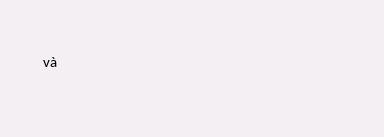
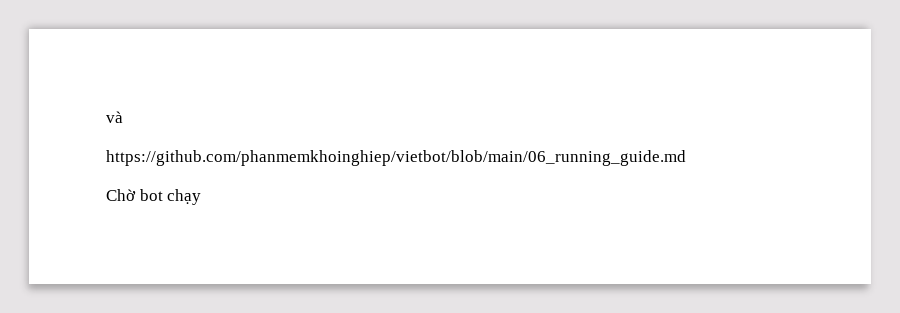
(57, 62) none -> [106,150,686,166] [106,189,202,205] // https://github.com/phanmemkhoinghiep/vietbot/blob/main/06_running_guide.md // Chờ bot chạy

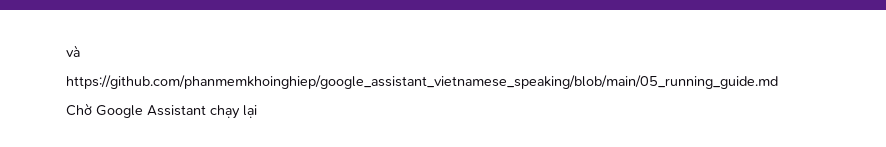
[106,150,686,166] https://github.com/phanmemkhoinghiep/vietbot/blob/main/06_running_guide.md -> [66,75,778,89] https://github.com/phanmemkhoinghiep/google_assistant_vietnamese_speaking/blob/main/05_running_guide.md
[139,189,202,205] bot chạy -> [96,105,257,119] Google Assistant chạy lại

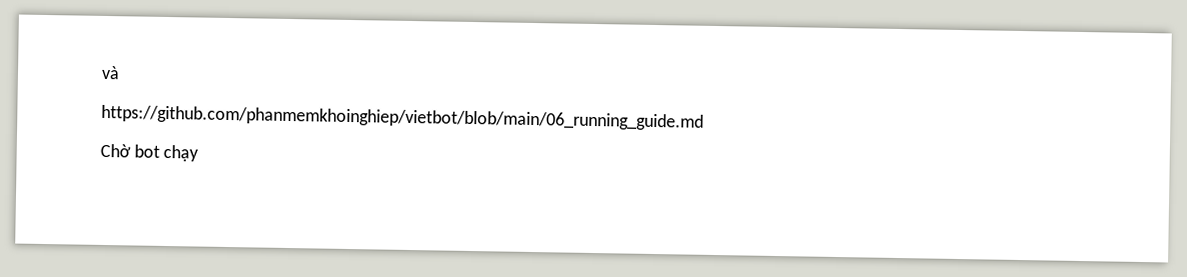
[66,75,778,89] https://github.com/phanmemkhoinghiep/google_assistant_vietnamese_speaking/blob/main/05_running_guide.md -> [101,104,704,131] https://github.com/phanmemkhoinghiep/vietbot/blob/main/06_running_guide.md
[96,105,257,119] Google Assistant chạy lại -> [133,144,200,162] bot chạy

